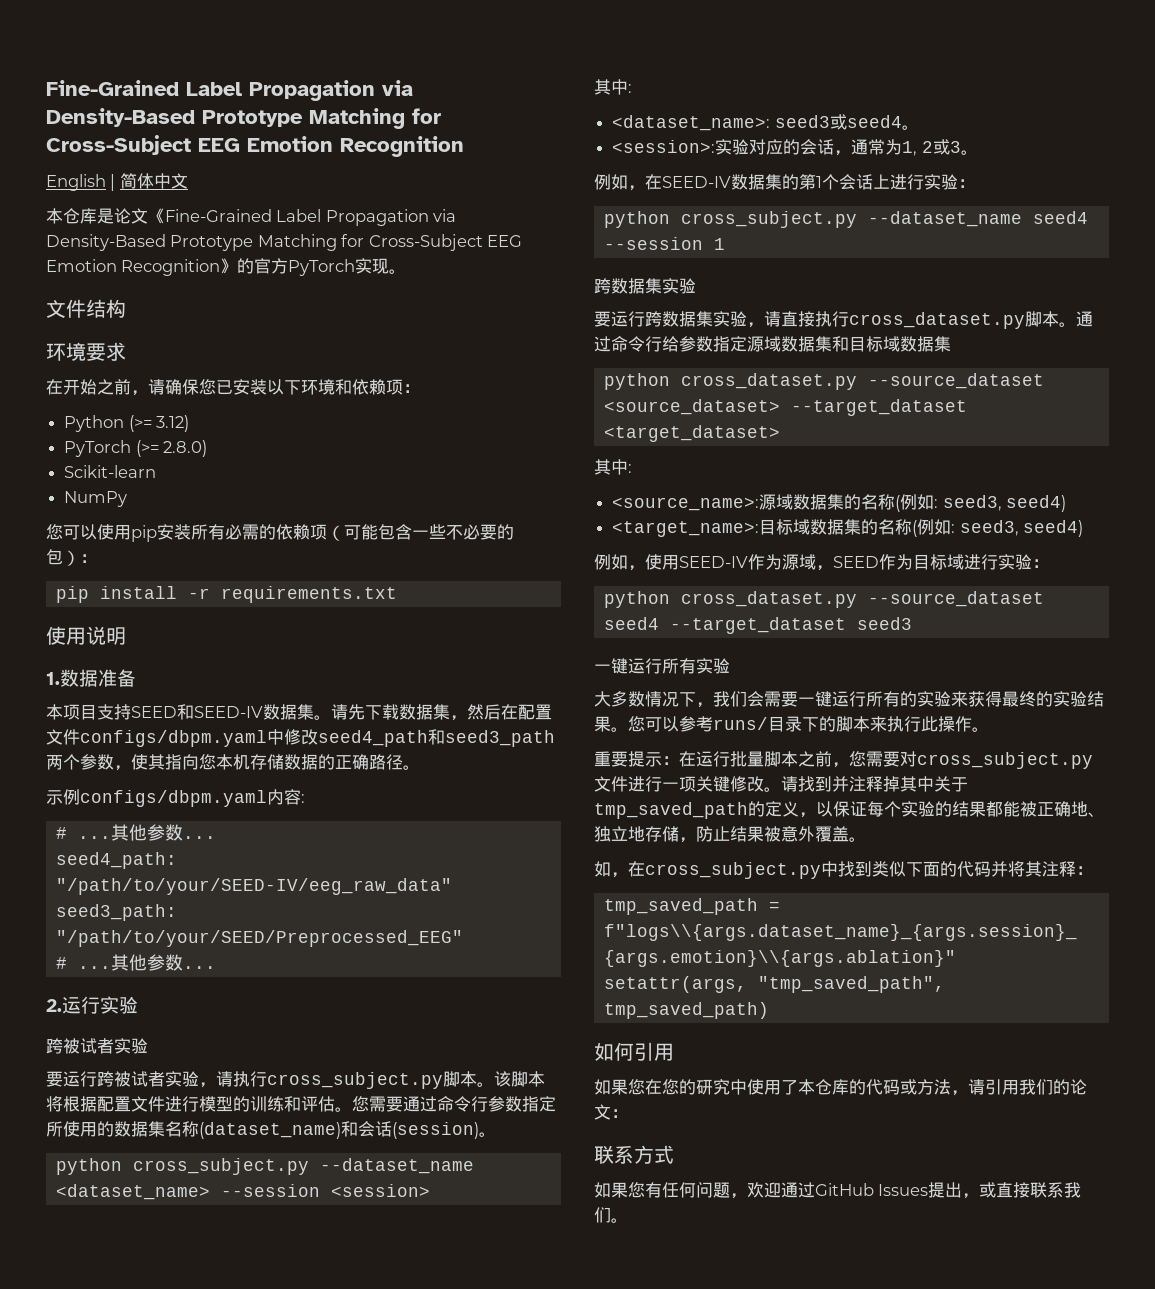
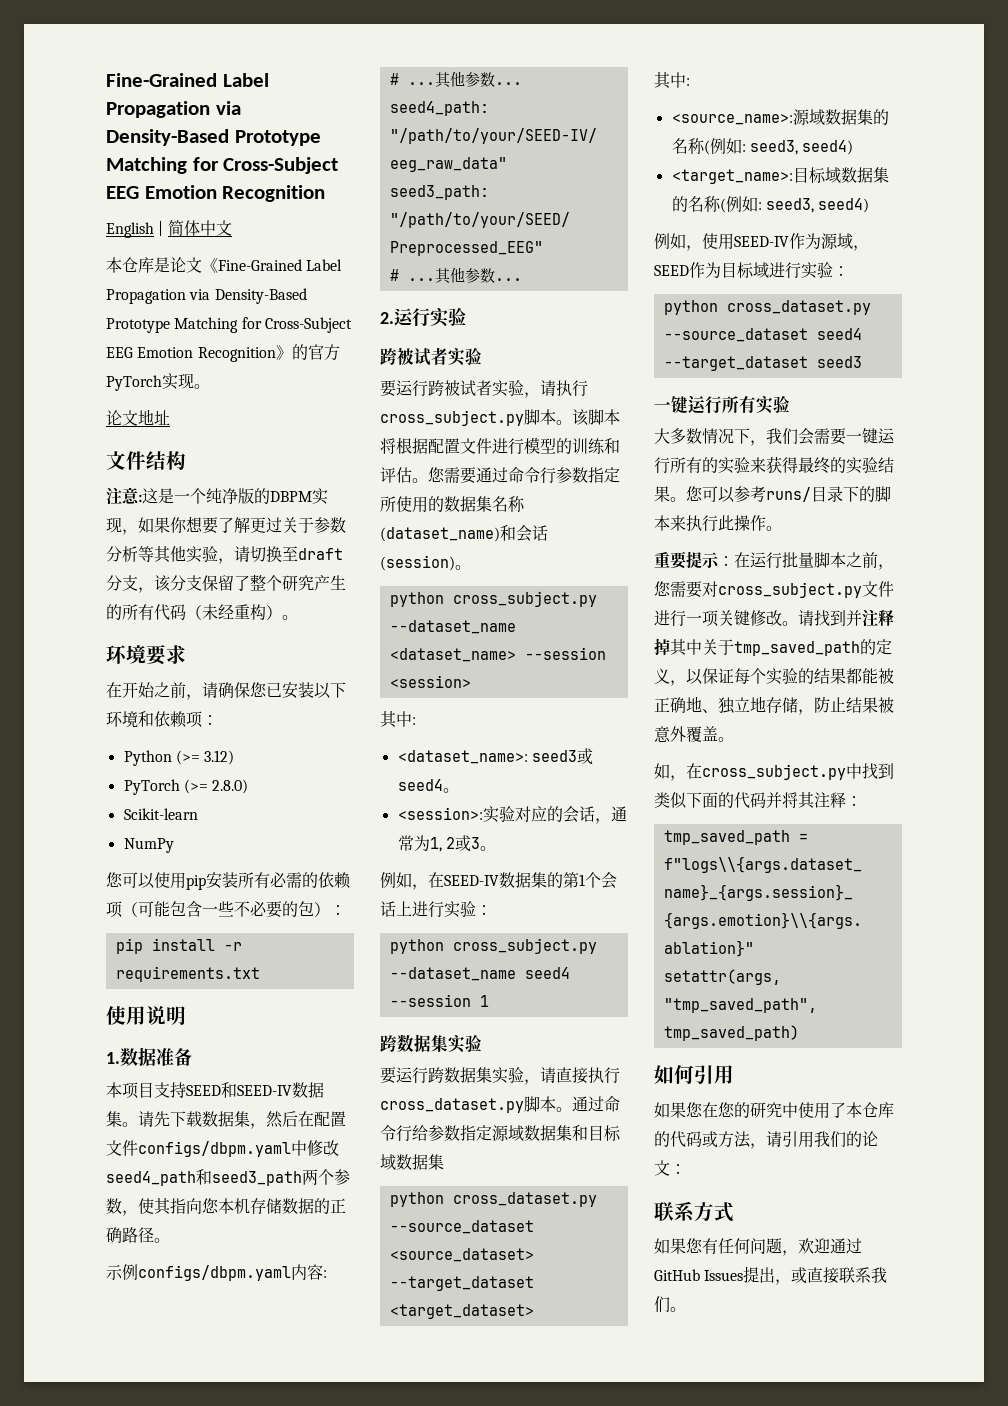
(407, 271) none -> [106,409,170,426] // 论文地址
(126, 308) none -> [106,487,328,505] [106,516,346,535] [106,546,343,564] [106,574,346,593] [106,604,298,621] // 注意:这是一个纯净版的DBPM实现，如果你想要了解更过关于参数分析等其他实验，请切换至draft分支，该分支保留了整个研究产生的所有代码（未经重构）。

